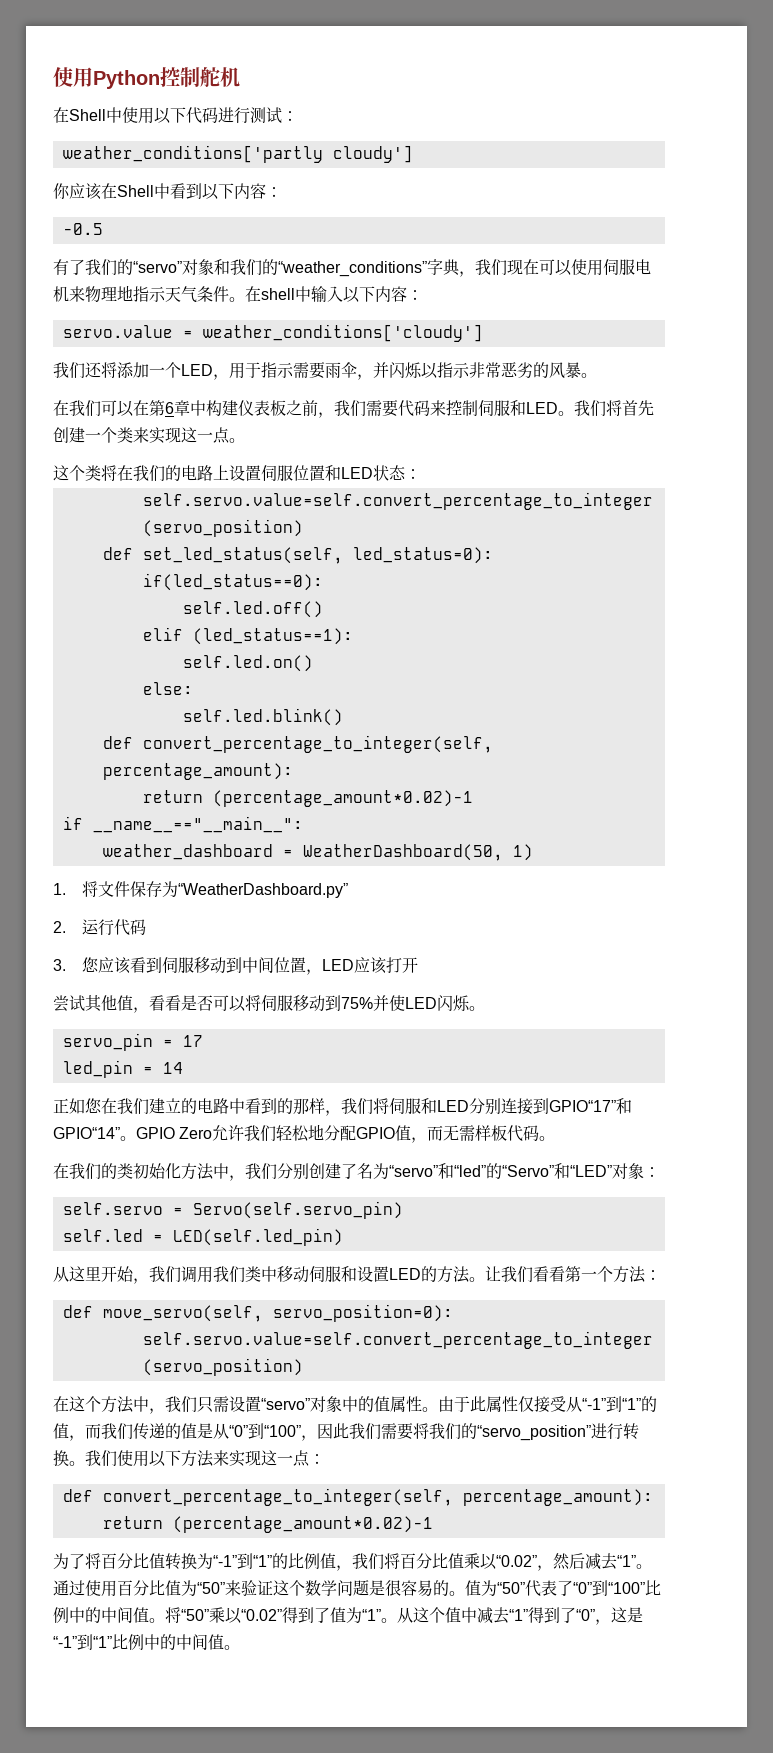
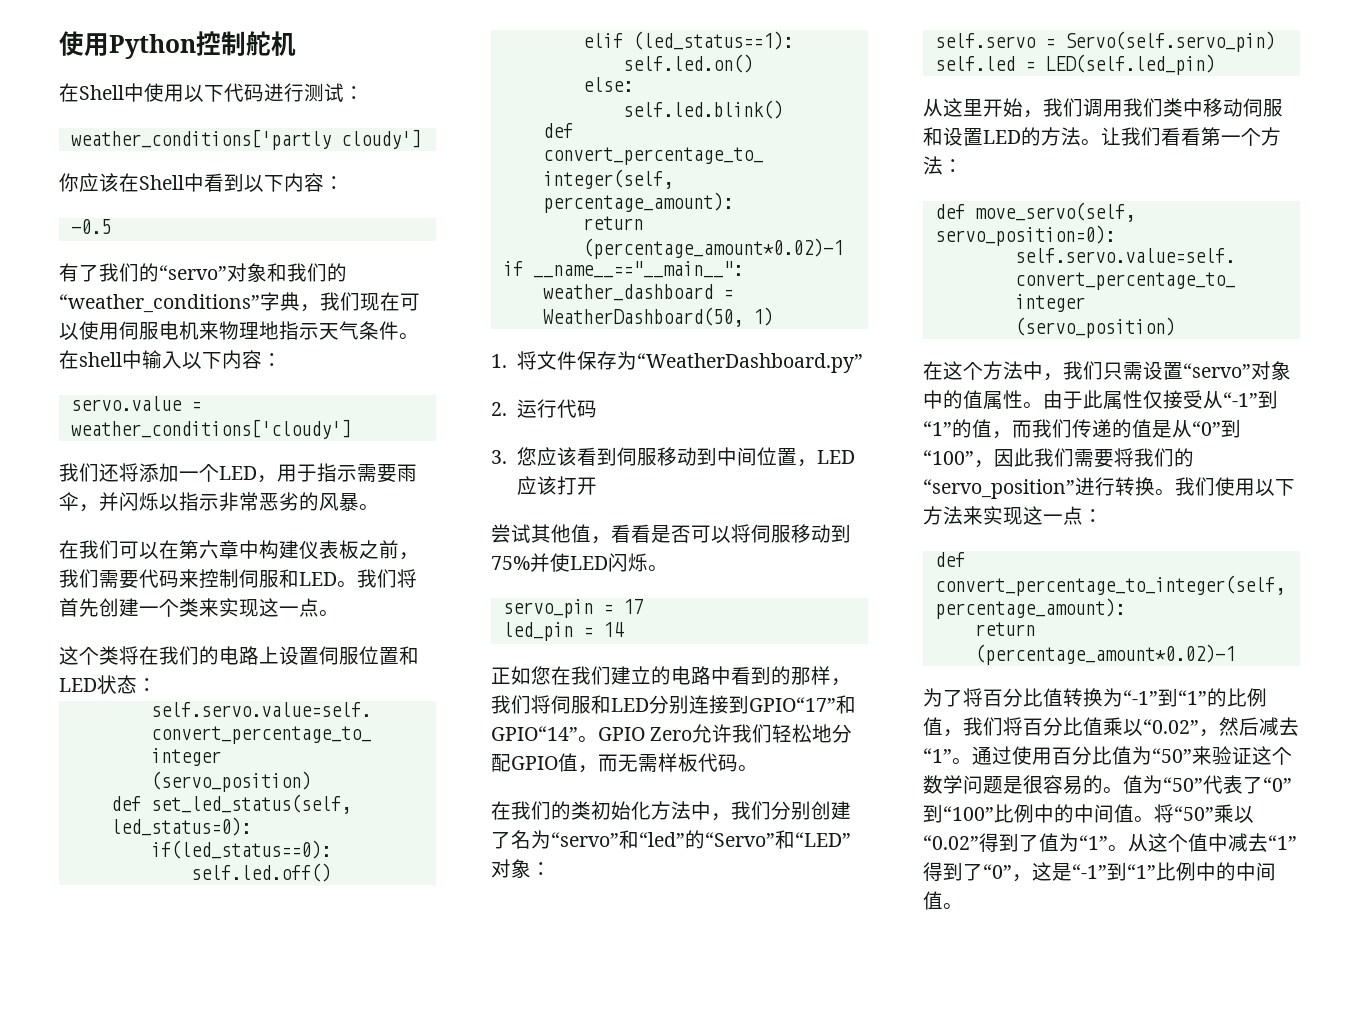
[165,402,174,414] 6 -> [199,540,219,559] 六

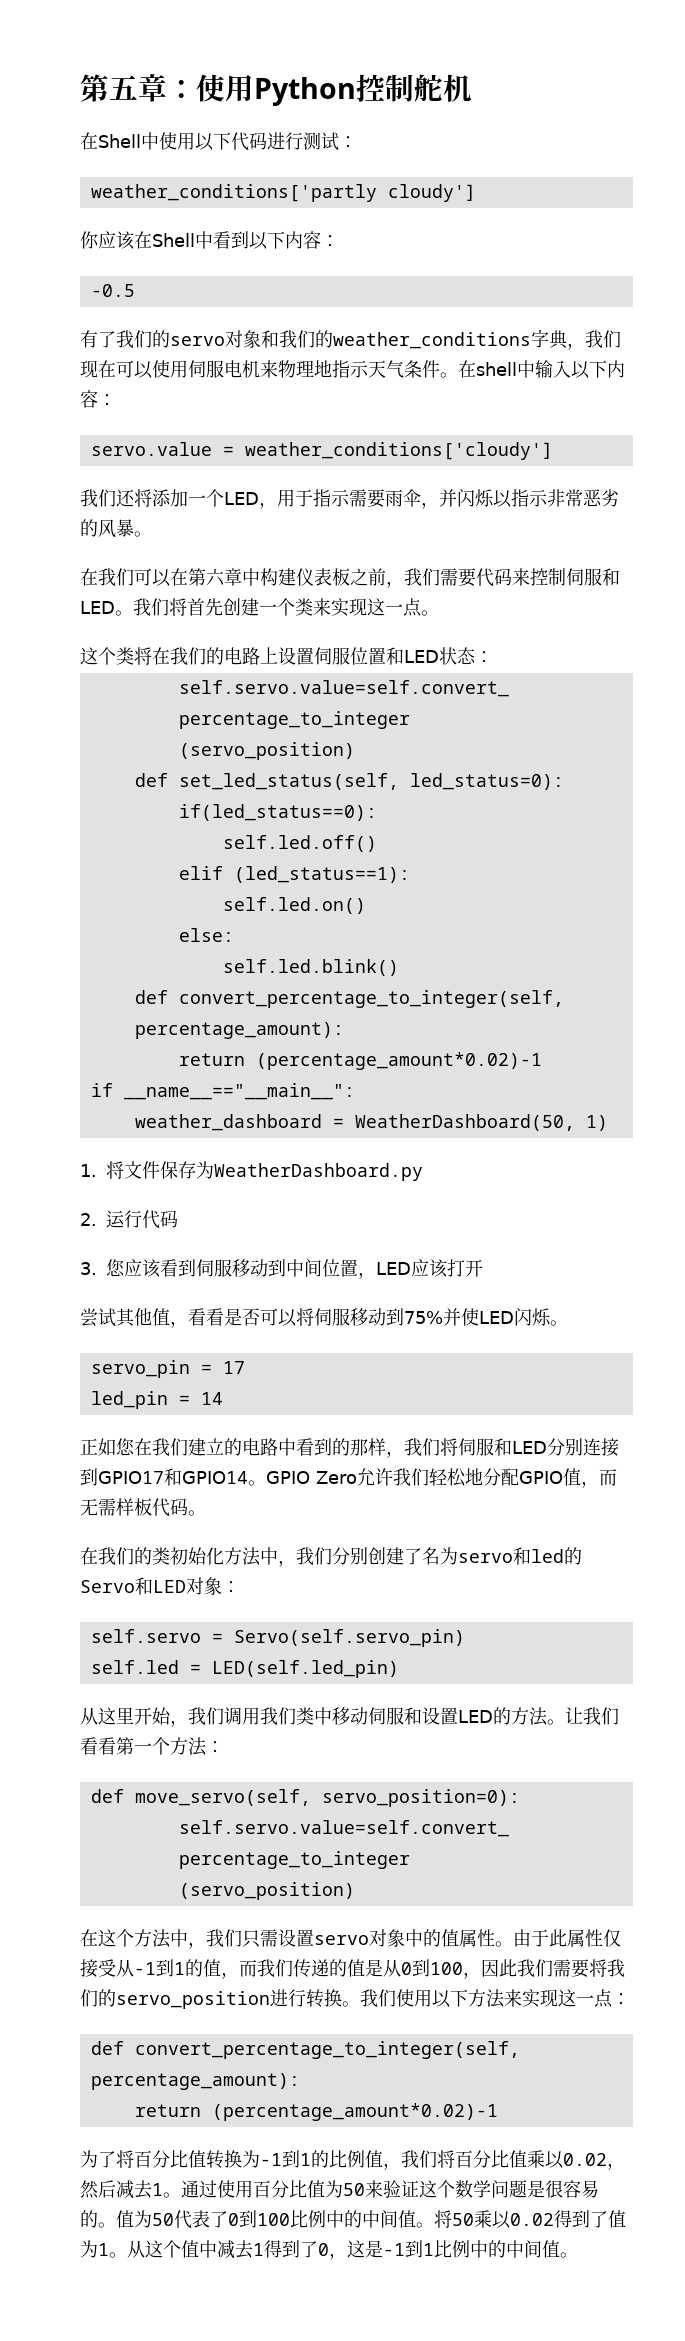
(59, 43) none -> [80,74,196,102] 第五章：
[159,265,227,280] “servo” -> [170,336,225,346] servo
[59,294,260,313] “weather_conditions” -> [333,332,531,349] weather_conditions
[636,353,863,373] “WeatherDashboard.py” -> [214,1163,423,1181] WeatherDashboard.py
[749,695,856,714] [491,726,578,741] GPIO“17”和GPIO“14” -> [98,1468,248,1486] GPIO17和GPIO14
[551,830,851,849] “servo”和“led”的“Servo”和“LED” -> [458,1547,582,1565] [80,1577,186,1595] servo和led的Servo和LED
[1183,363,1251,378] “servo” -> [314,1935,369,1945] servo
[1223,390,1278,409] [923,421,952,436] “-1”到“1” -> [134,1959,185,1977] -1到1
[1192,419,1241,438] [923,450,974,465] “0”到“100” -> [401,1959,463,1977] 0到100
[923,479,1075,499] “servo_position” -> [116,1991,270,2009] servo_position
[1123,688,1207,707] “-1”到“1” -> [260,2150,311,2168] -1到1
[1143,719,1199,734] “0.02” -> [563,2153,607,2166] 0.02
[923,748,952,763] “1” -> [152,2183,163,2196] 1
[1152,748,1192,763] “50” -> [343,2183,365,2196] 50
[1163,775,1292,794] [923,804,994,823] “50”代表了“0”到“100” -> [152,2210,290,2229] 50代表了0到100
[1174,804,1254,823] [923,835,979,850] “50”乘以“0.02” -> [452,2210,554,2229] 50乘以0.02
[1079,835,1108,850] “1” -> [98,2243,109,2256] 1
[1268,835,1297,850] [923,862,1156,882] “1”得到了“0”，这是“-1”到“1” -> [253,2240,434,2260] 1得到了0，这是-1到1

